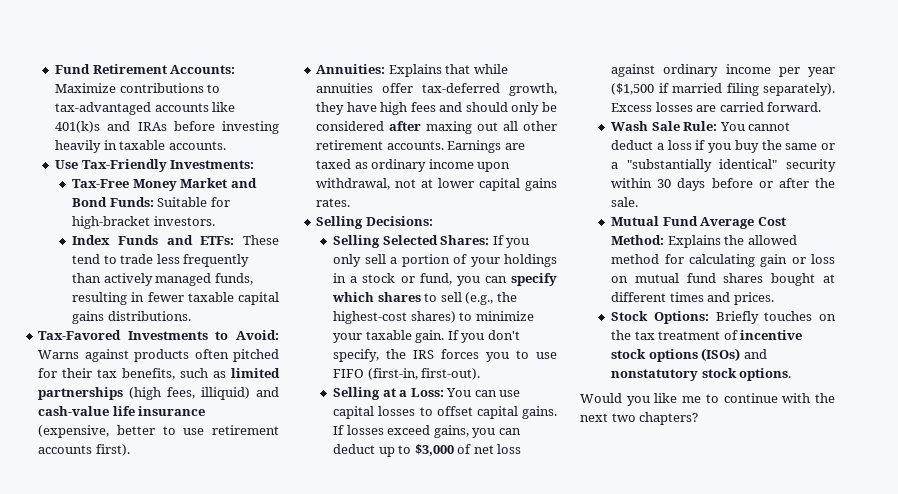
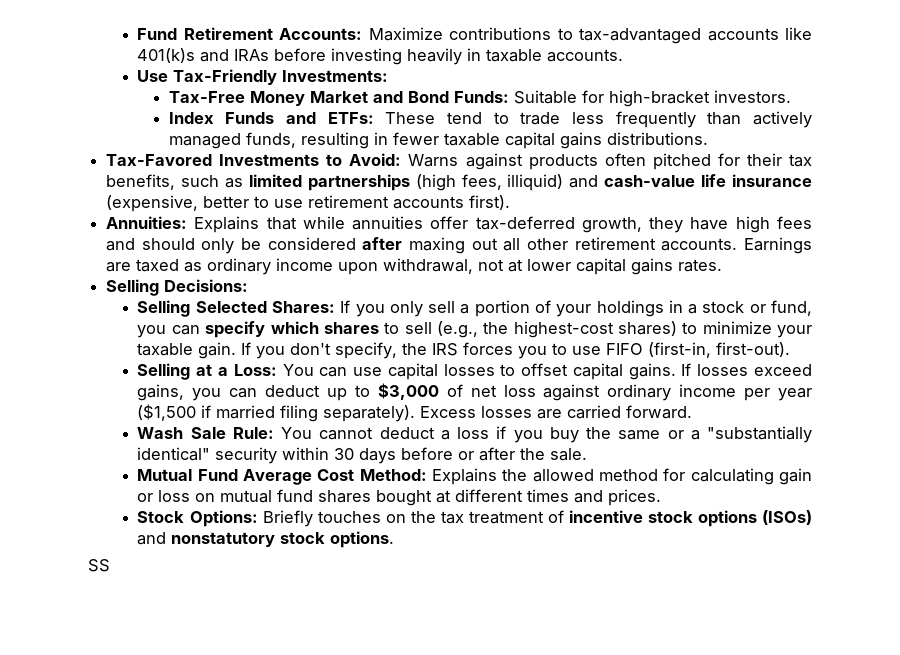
[580,393,835,406] [580,412,699,425] Would you like me to continue with the next two chapters? -> [88,559,110,572] SS

